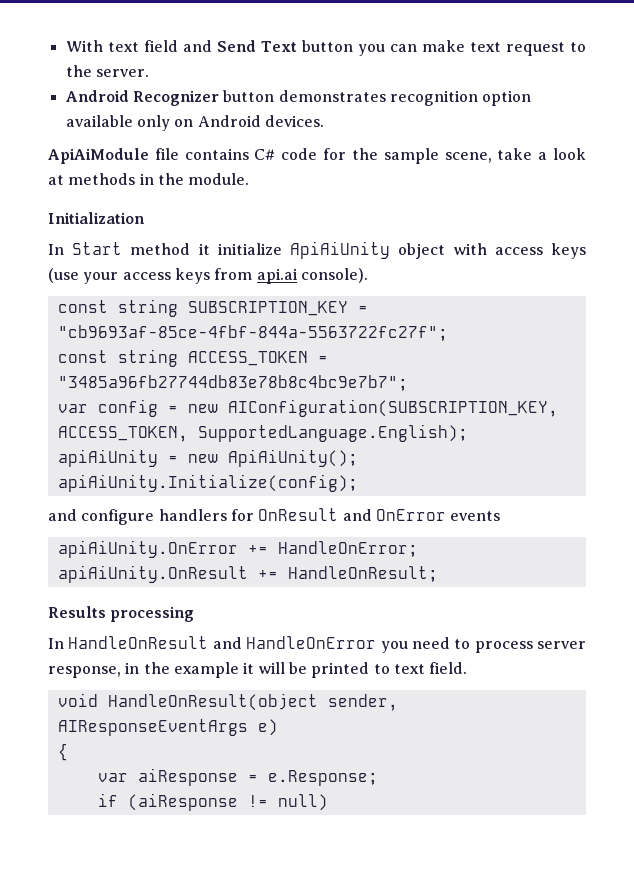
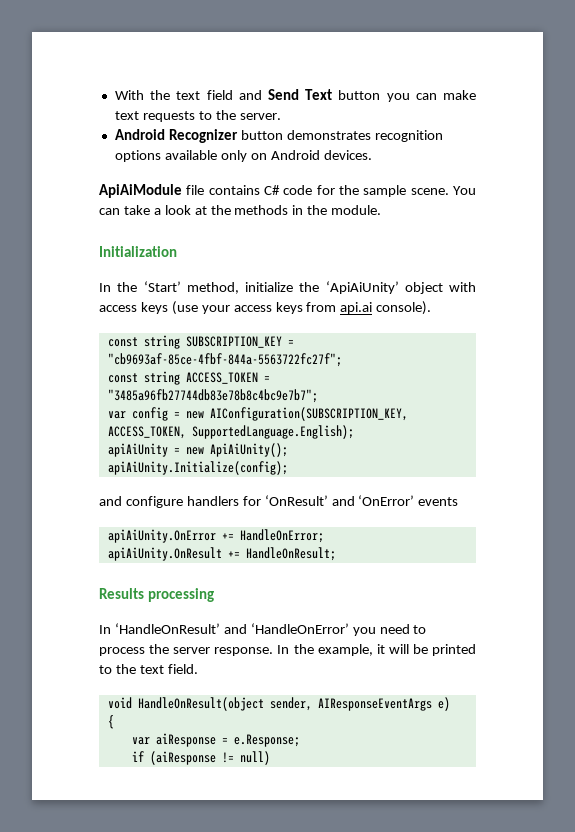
(103, 46) none -> [150,90,171,100] the
[505,42,565,56] request -> [142,111,195,122] requests
[482,90,532,106] option -> [114,150,161,162] options
[444,152,492,163] scene, -> [410,186,476,195] [99,208,120,215] scene. You can
(64, 180) none -> [210,205,231,215] the
[72,241,391,259] Start method it initialize ApiAiUnity -> [117,281,399,294] the ‘Start’ method, initialize the ‘ApiAiUnity’
[258,508,446,521] OnResult and OnError -> [264,495,415,506] ‘OnResult’ and ‘OnError’
[68,636,377,649] HandleOnResult and HandleOnError -> [114,623,349,634] ‘HandleOnResult’ and ‘HandleOnError’
[537,641,586,649] [48,662,239,678] server response, in the example -> [149,644,373,656] the server response. In the example,
(390, 669) none -> [115,664,136,674] the

